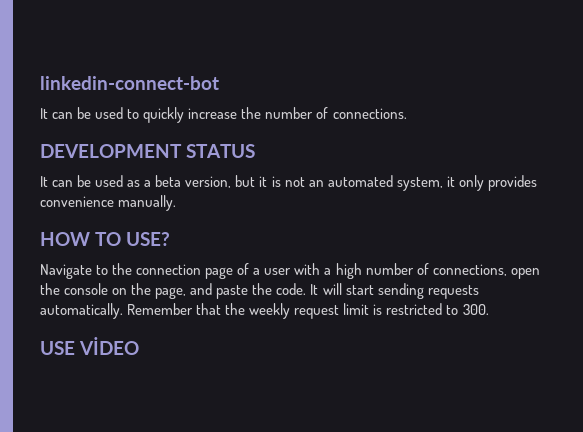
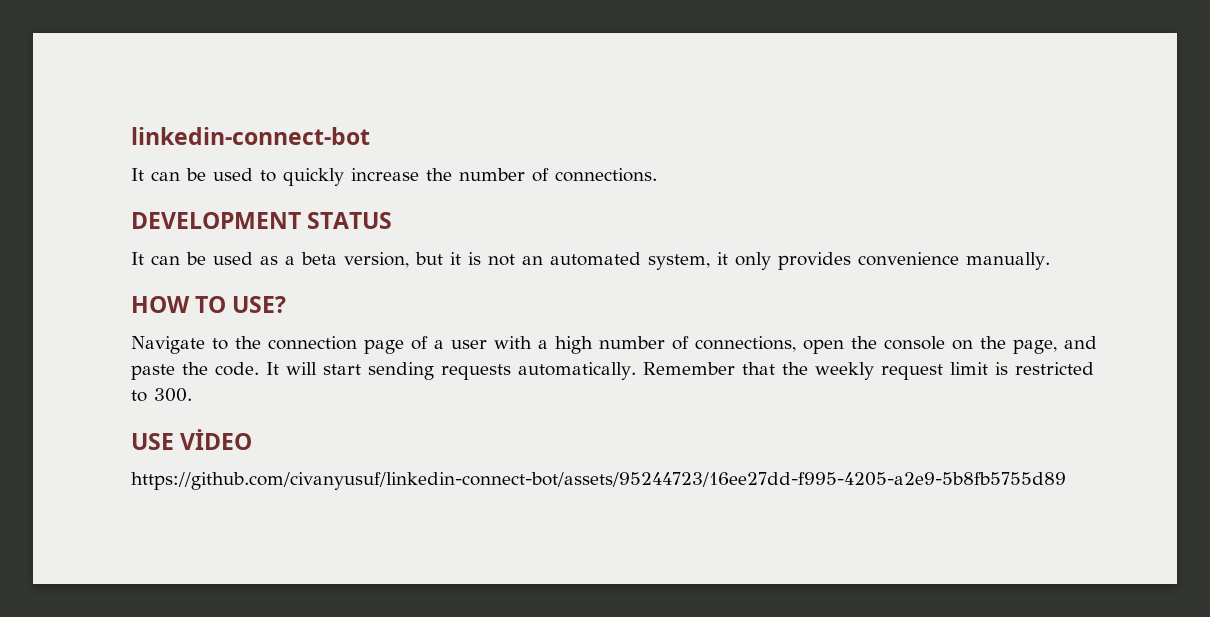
(140, 346) none -> [131,472,1066,490] // https://github.com/civanyusuf/linkedin-connect-bot/assets/95244723/16ee27dd-f995-4205-a2e9-5b8fb5755d89

